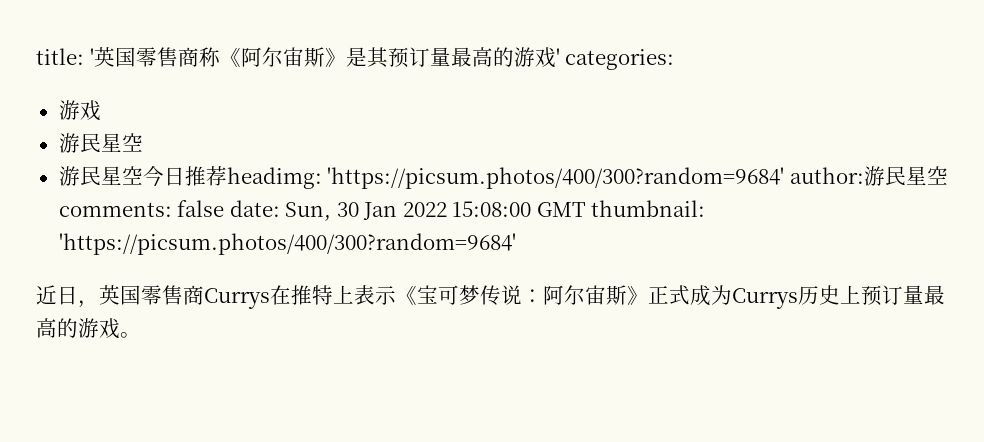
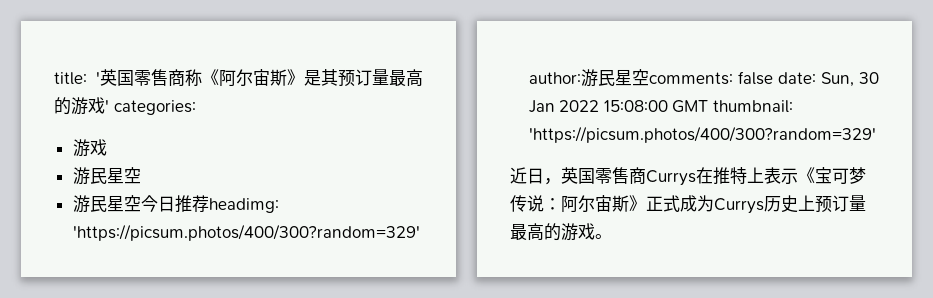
[327,167,785,189] 'https://picsum.photos/400/300?random=9684' -> [72,224,420,241] 'https://picsum.photos/400/300?random=329'
[58,233,516,255] 'https://picsum.photos/400/300?random=9684' -> [528,126,876,143] 'https://picsum.photos/400/300?random=329'

